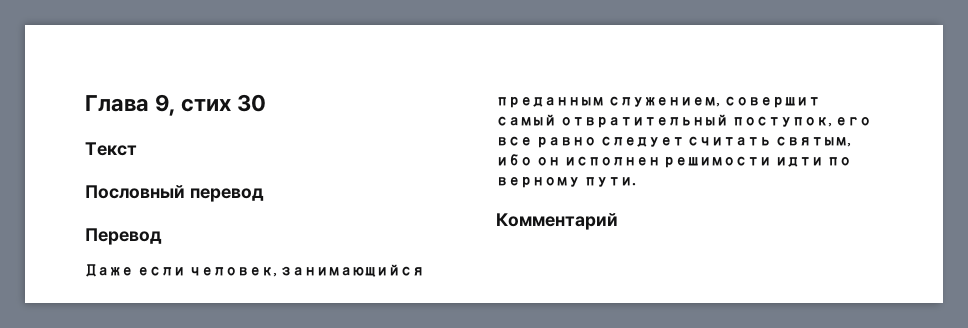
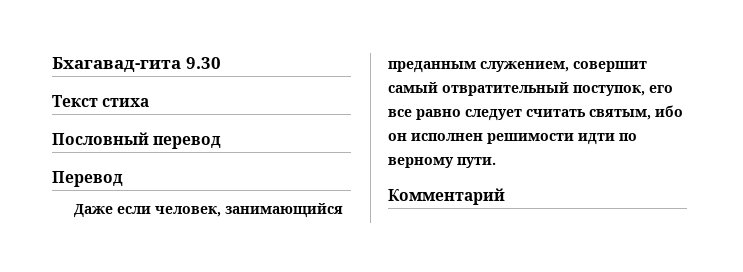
[85,94,267,116] Глава 9, стих 30 -> [52,57,221,72] Бхагавад-гита 9.30
(137, 149) none -> [102,98,150,107] стиха

